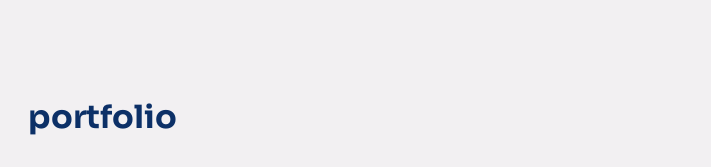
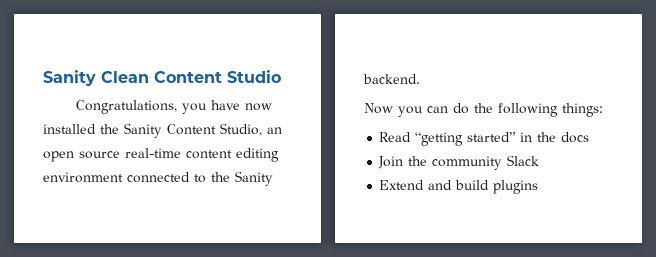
[28,103,177,135] portfolio -> [43,70,281,86] [75,100,272,114] [43,123,282,138] [43,148,279,162] [43,171,273,186] [363,74,420,84] [364,103,603,117] [379,132,590,146] [378,155,540,170] [379,180,539,194] Sanity Clean Content Studio // Congratulations, you have now installed the Sanity Content Studio, an open source real-time content editing environment connected to the Sanity backend. // Now you can do the following things: // Read “getting started” in the docs // Join the community Slack // Extend and build plugins

